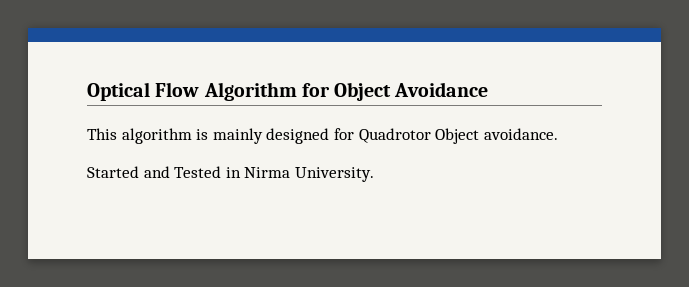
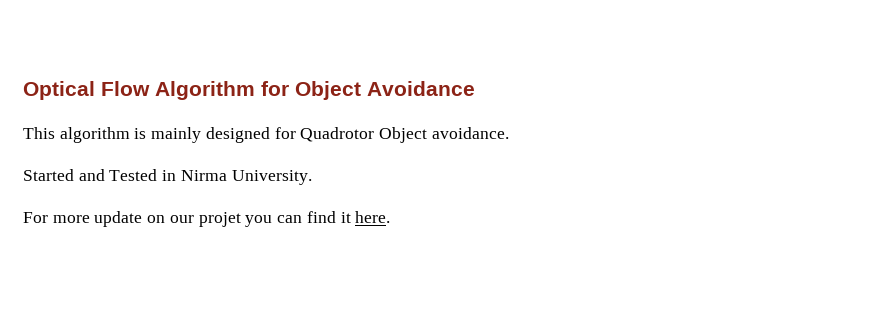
(374, 174) none -> [23,211,391,227] // For more update on our projet you can find it here.

